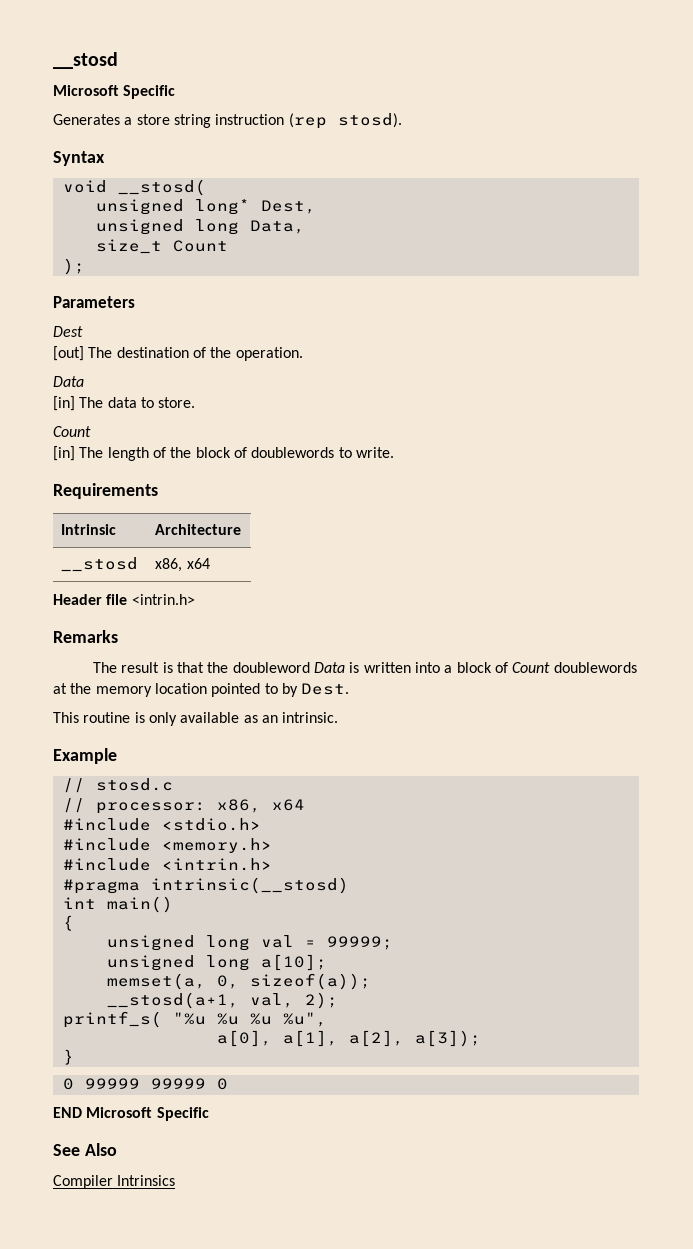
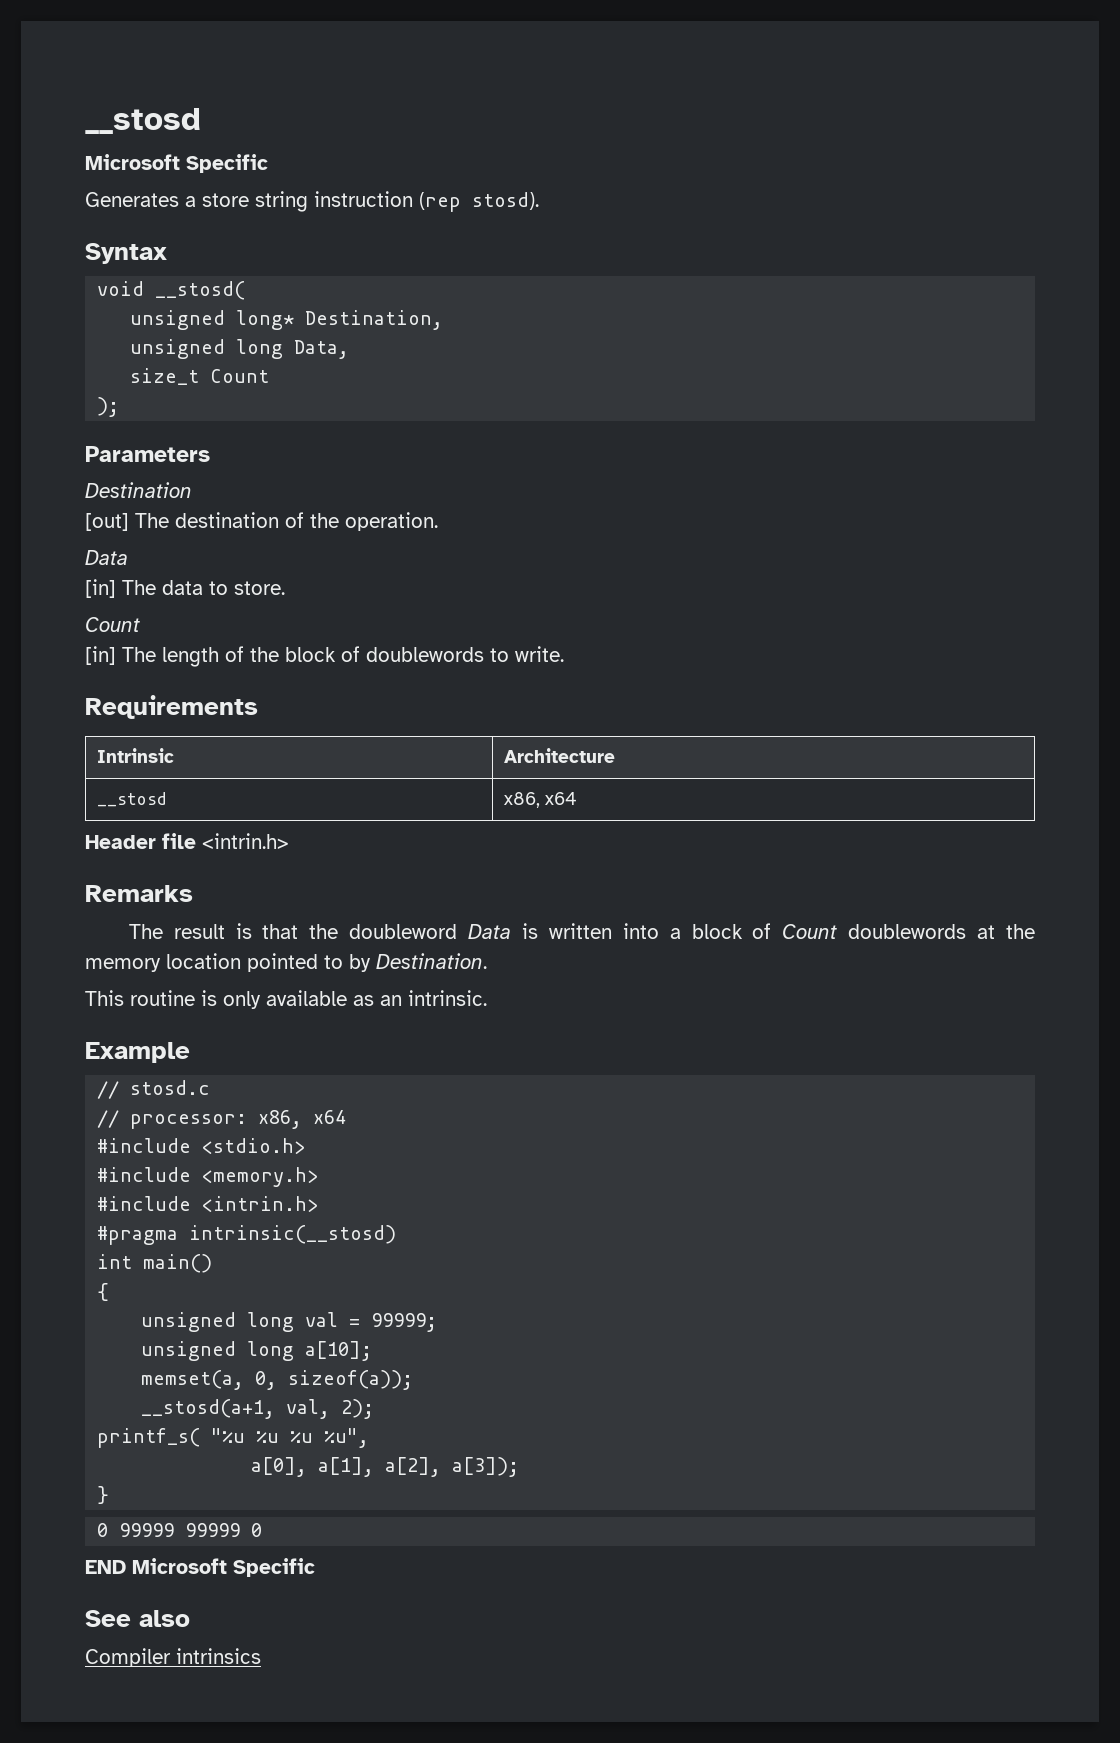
[260,200,316,214] Dest, -> [305,310,444,330] Destination,
[53,326,83,337] Dest -> [85,482,192,498] Destination
[301,683,350,695] Dest. -> [376,953,487,969] Destination.
[84,1143,117,1156] Also -> [139,1610,190,1627] also
[117,1175,176,1186] Intrinsics -> [176,1648,261,1664] intrinsics

